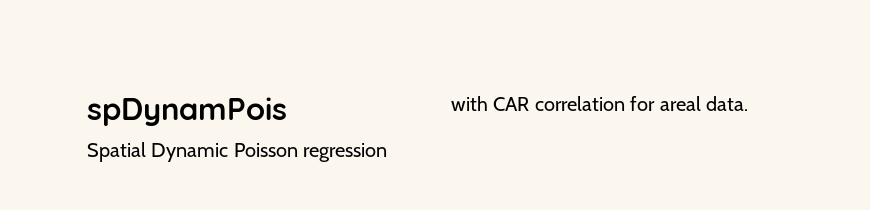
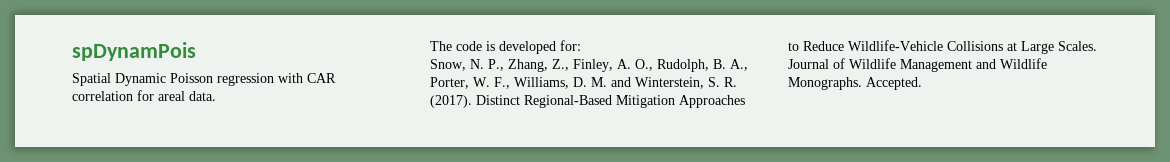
(748, 103) none -> [430,40,581,54] [430,59,748,72] [430,77,737,89] [430,95,745,108] [788,40,1097,54] [788,58,1047,72] [788,77,922,90] // The code is developed for: // Snow, N. P., Zhang, Z., Finley, A. O., Rudolph, B. A., Porter, W. F., Williams, D. M. and Winterstein, S. R. (2017). Distinct Regional-Based Mitigation Approaches to Reduce Wildlife-Vehicle Collisions at Large Scales. Journal of Wildlife Management and Wildlife Monographs. Accepted.

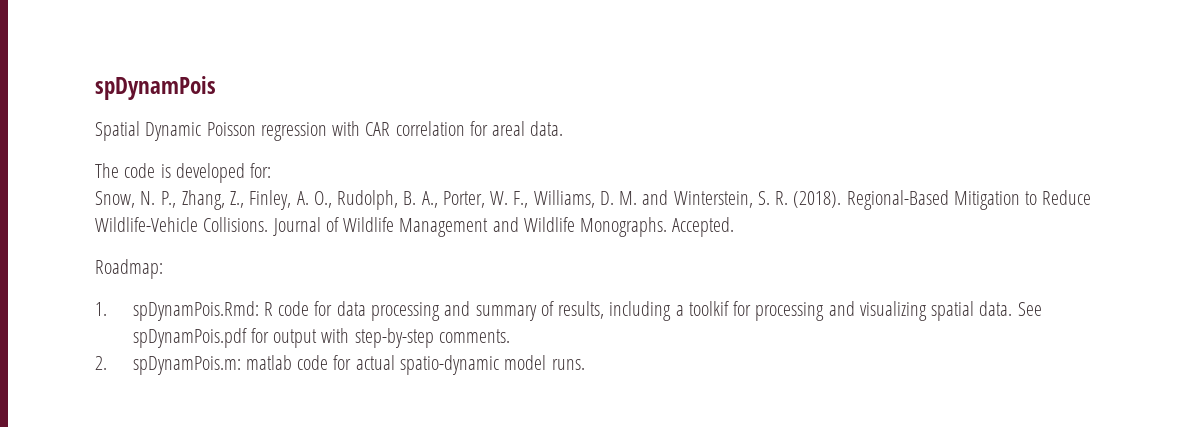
[430,95,520,108] (2017). Distinct -> [793,191,842,208] (2018).
[679,95,745,108] Approaches -> (1020, 200) none
[947,41,1097,54] Collisions at Large Scales. -> [203,217,269,232] Collisions.
(922, 83) none -> [95,259,163,279] [95,301,1042,321] [132,328,511,348] [95,355,585,375] // Roadmap: // 1. spDynamPois.Rmd: R code for data processing and summary of results, including a toolkif for processing and visualizing spatial data. See spDynamPois.pdf for output with step-by-step comments. // 2. spDynamPois.m: matlab code for actual spatio-dynamic model runs.

